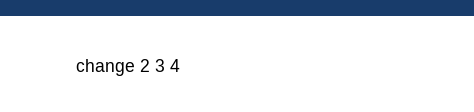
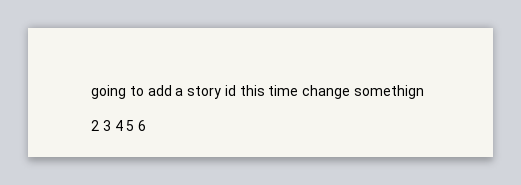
[76,59,135,76] change -> [91,85,425,99] going to add a story id this time change somethign //
(180, 65) none -> [126,120,147,131] 5 6

